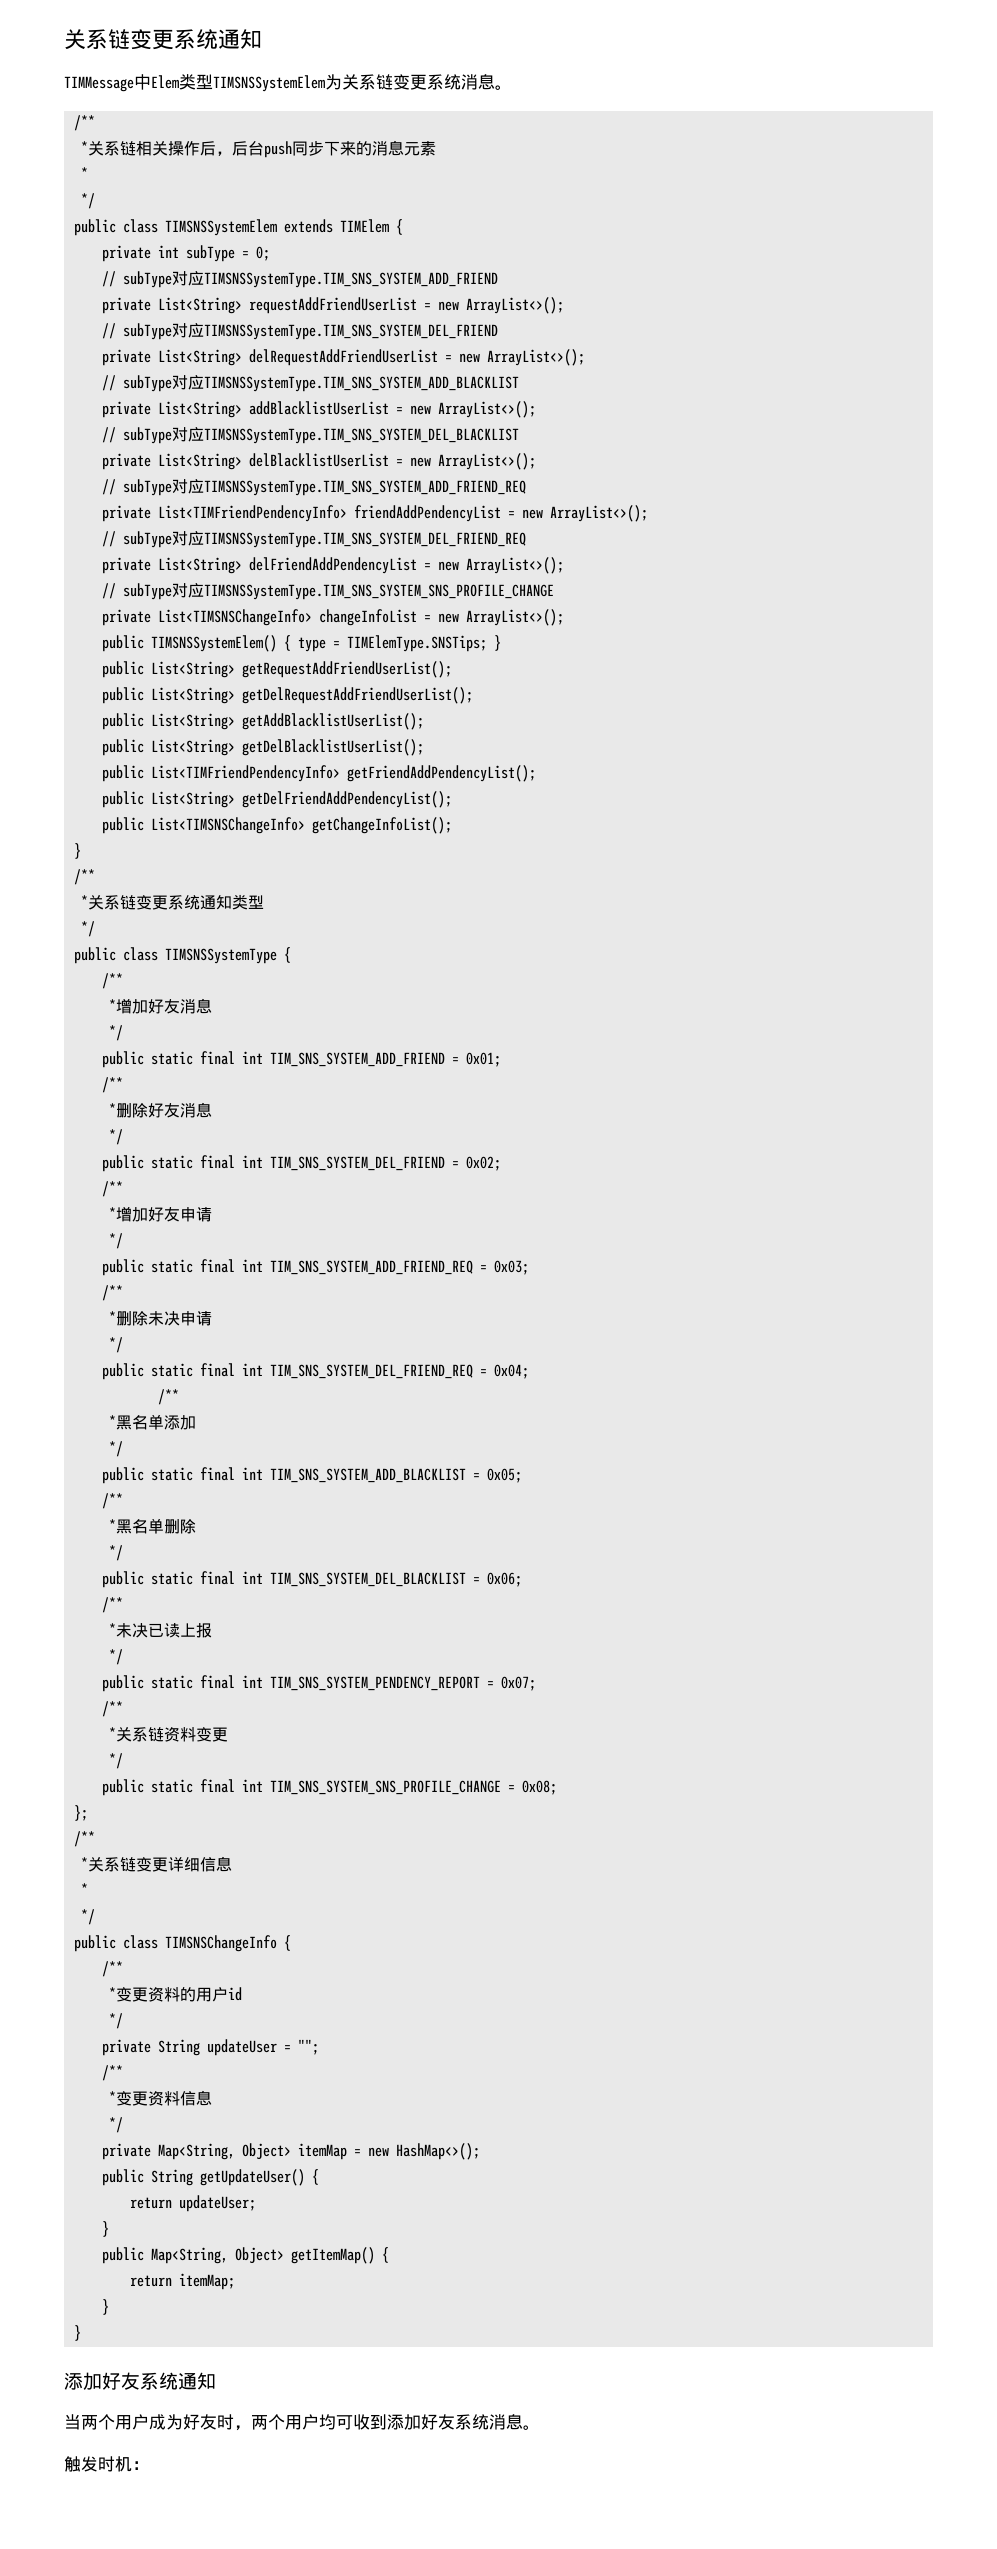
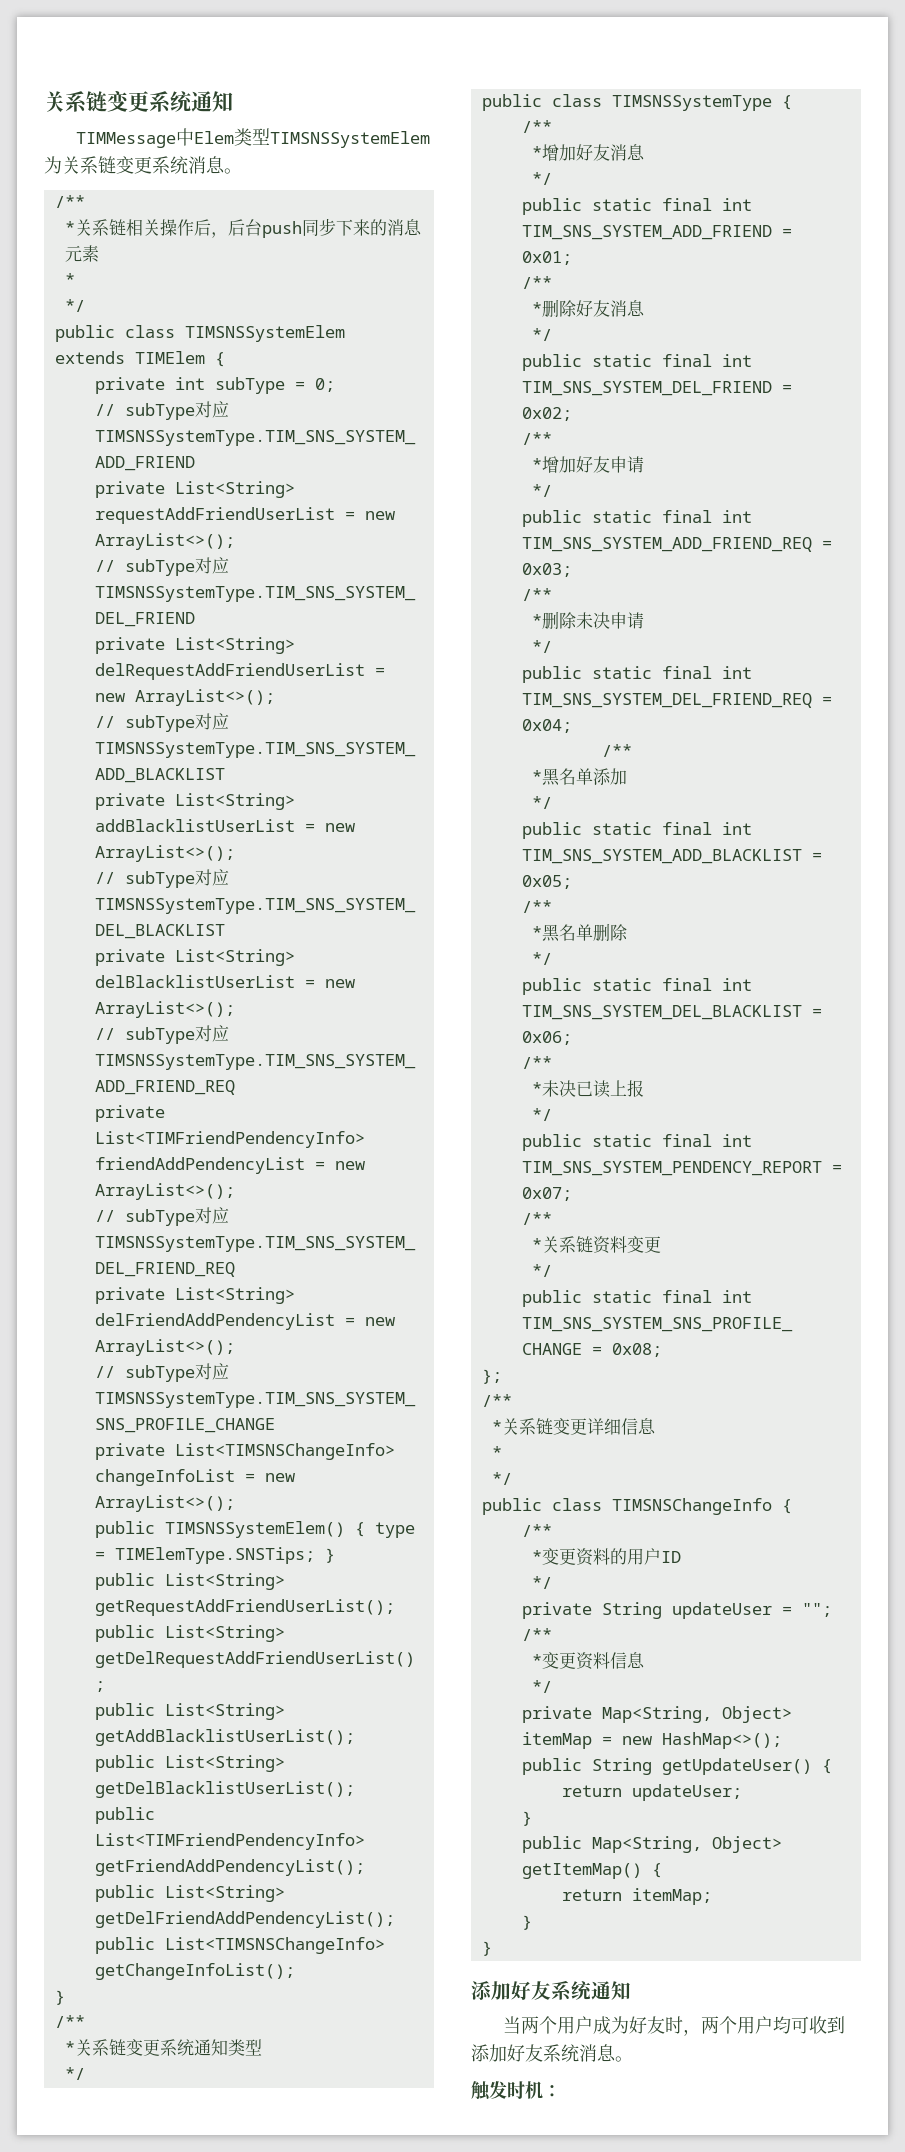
[228,1987,243,2001] id -> [660,1551,681,1563] ID

